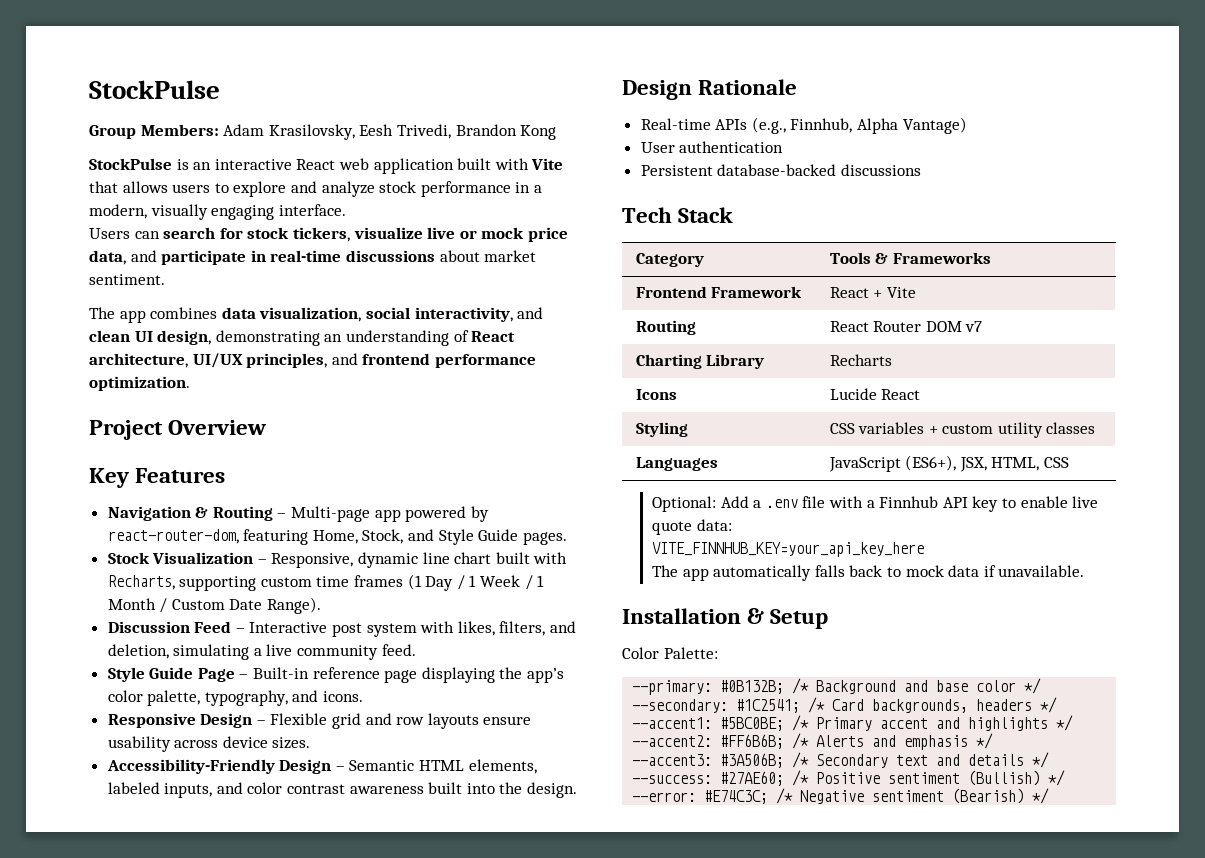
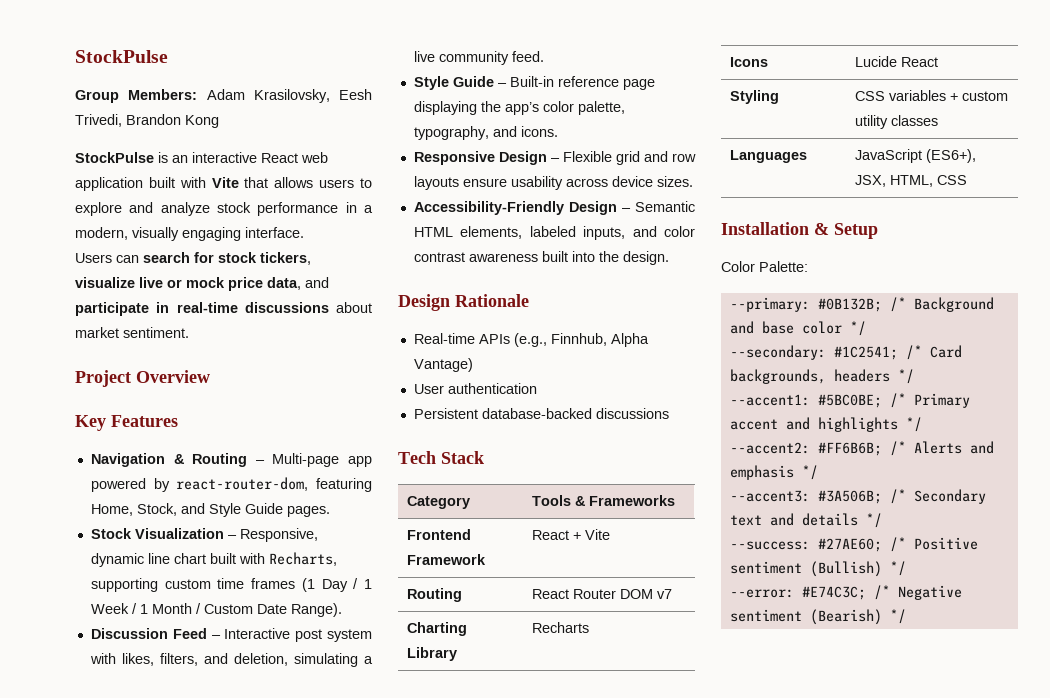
[89,307,544,323] [89,330,516,346] [89,353,536,368] [89,376,190,391] // The app combines data visualization, social interactivity, and clean UI design, demonstrating an understanding of React architecture, UI/UX principles, and frontend performance optimization. -> (189, 332) none
[197,668,235,682] Page -> (494, 81) none
[652,496,1099,512] [652,519,732,535] [652,542,925,557] [652,565,1085,581] // Optional: Add a .env file with a Finnhub API key to enable live quote data: // VITE_FINNHUB_KEY=your_api_key_here // The app automatically falls back to mock data if unavailable. -> (968, 180) none

